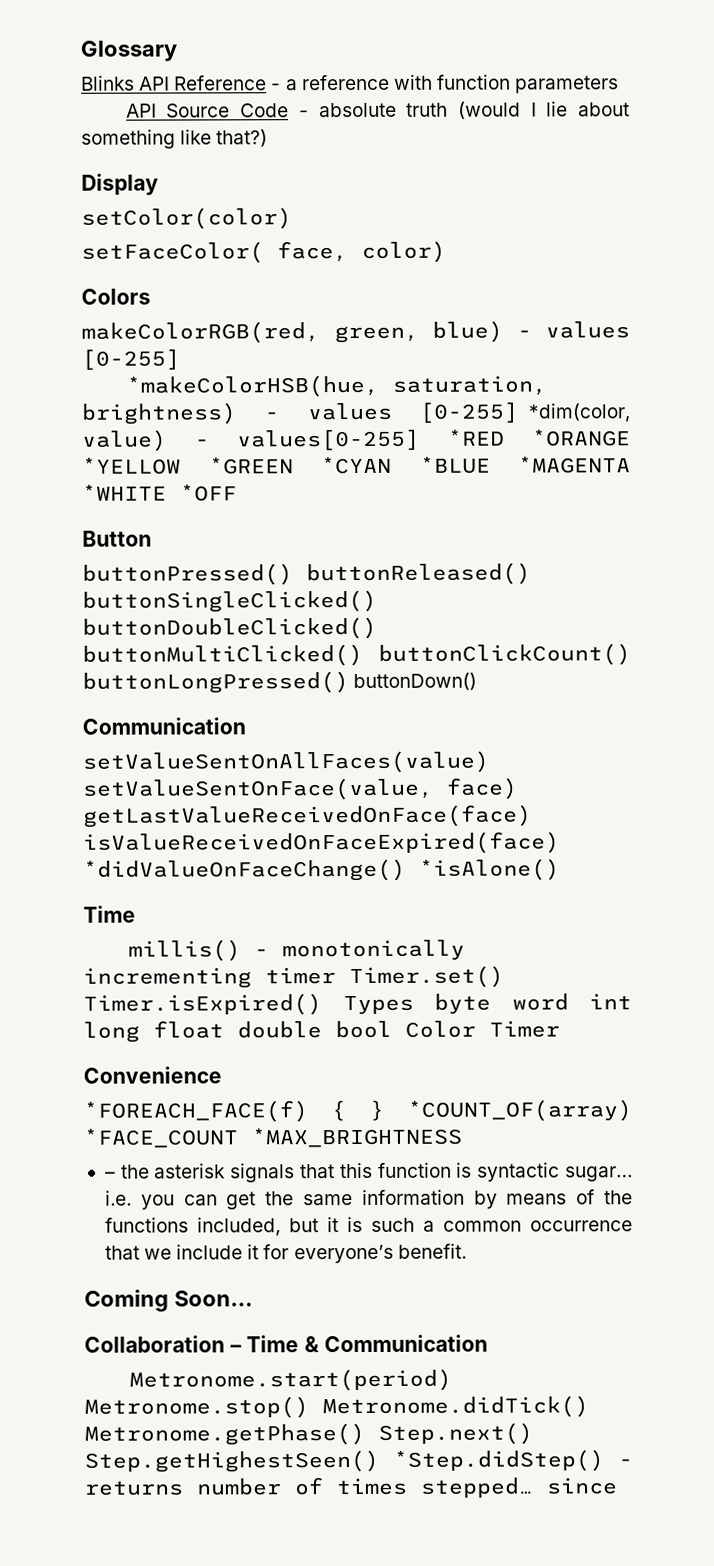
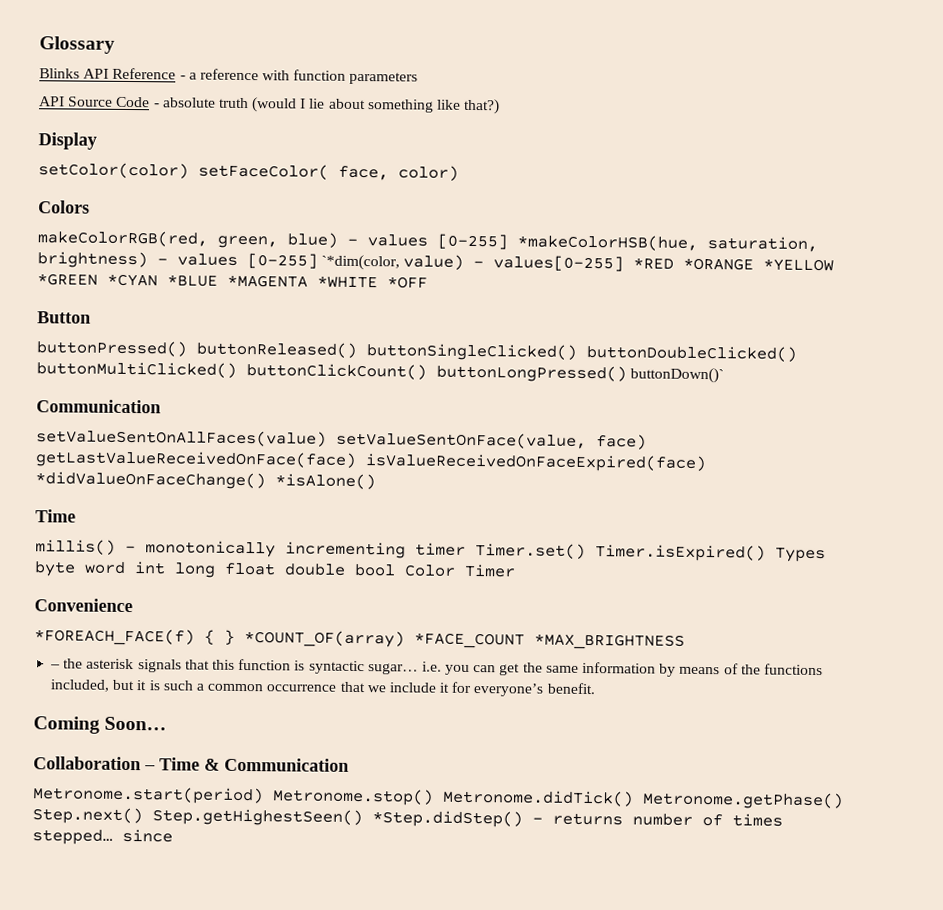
(292, 218) // -> (189, 170) none
(180, 359) // -> (508, 241) none
[528,403,630,423] *dim(color, -> [321,254,401,271] `*dim(color,
[353,672,478,692] buttonDown() -> [630,367,725,384] buttonDown()`

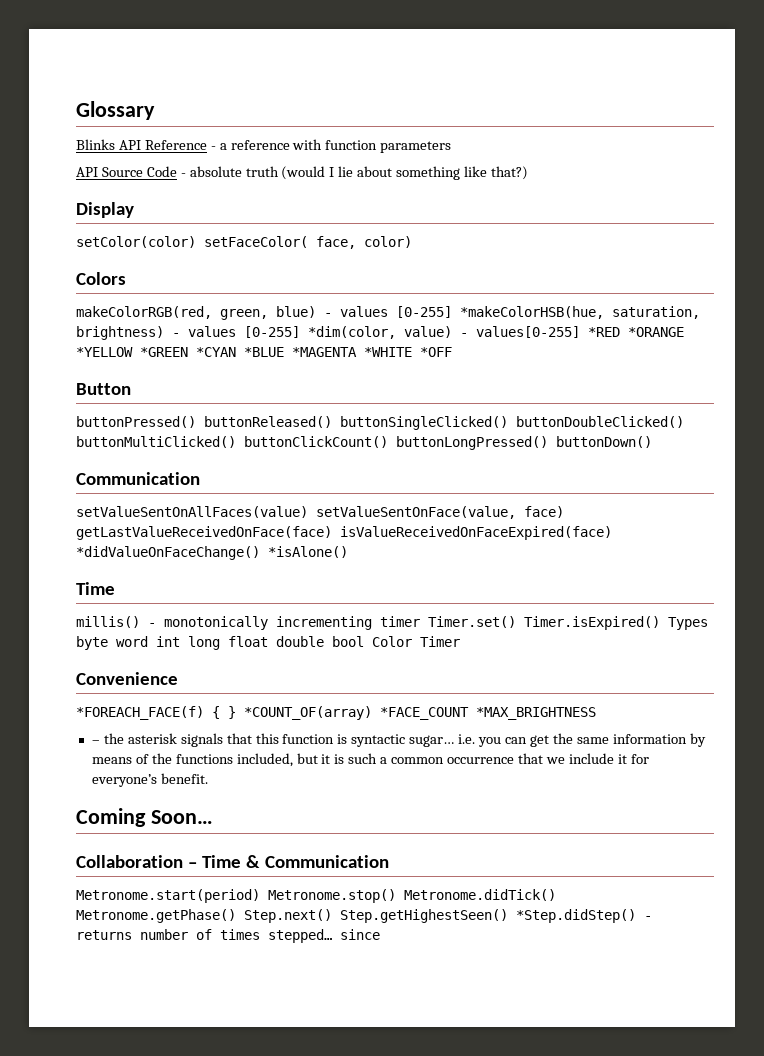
[321,254,401,271] `*dim(color, -> [308,326,396,339] *dim(color,
[630,367,725,384] buttonDown()` -> [556,436,652,448] buttonDown()

